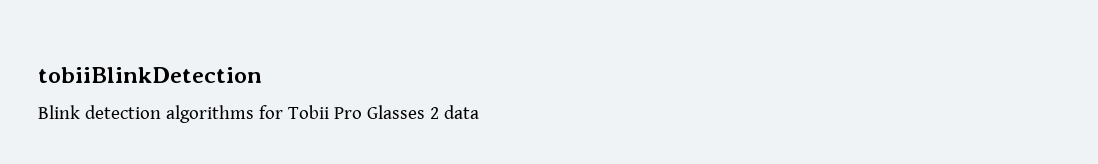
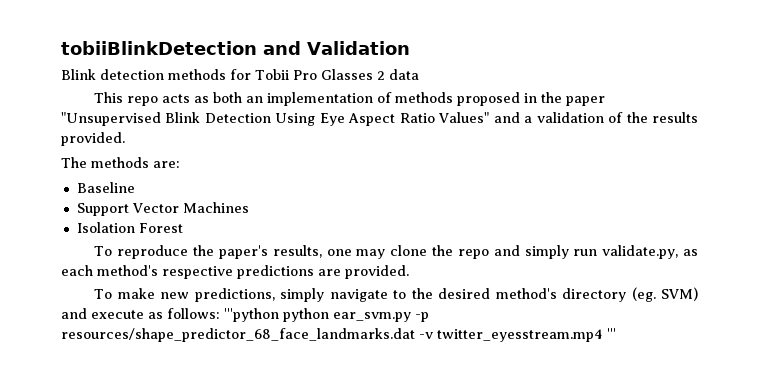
(262, 75) none -> [263,41,410,55] and Validation
[165,105,254,123] algorithms -> [168,69,226,80] methods
(479, 112) none -> [94,92,606,106] [61,112,698,126] [61,132,125,146] [61,157,180,168] [76,182,135,193] [76,202,249,216] [76,222,183,233] [94,245,698,259] [61,265,409,279] [94,287,698,302] [61,308,429,322] [61,328,616,342] // This repo acts as both an implementation of methods proposed in the paper "Unsupervised Blink Detection Using Eye Aspect Ratio Values" and a validation of the results provided. // The methods are: // Baseline // Support Vector Machines // Isolation Forest // To reproduce the paper's results, one may clone the repo and simply run validate.py, as each method's respective predictions are provided. // To make new predictions, simply navigate to the desired method's directory (eg. SVM) and execute as follows: '''python python ear_svm.py -p resources/shape_predictor_68_face_landmarks.dat -v twitter_eyesstream.mp4 '''

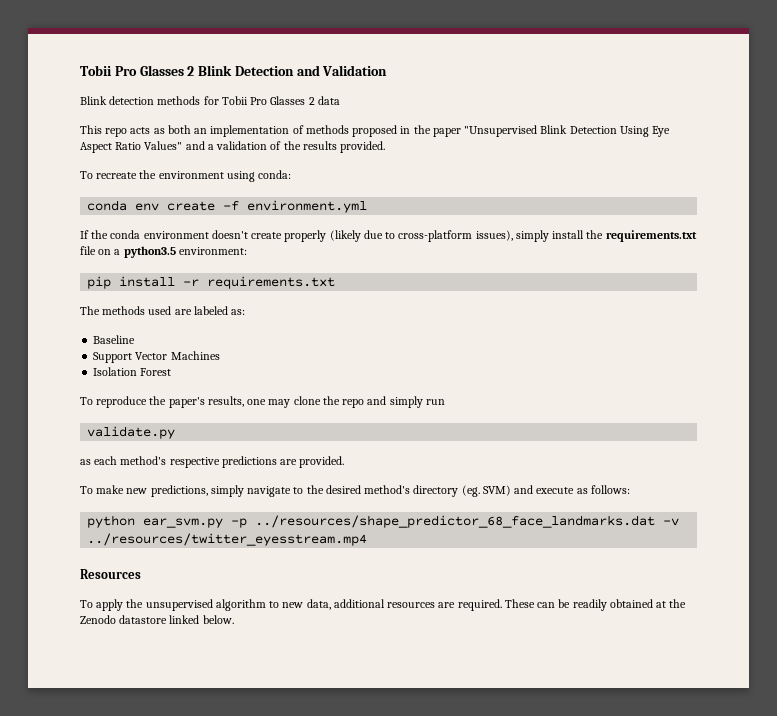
[61,41,257,55] tobiiBlinkDetection -> [80,65,294,76] Tobii Pro Glasses 2 Blink Detection
[61,157,180,168] The methods are: -> [80,170,292,182] [87,200,368,213] [80,230,697,242] [80,246,247,258] [87,276,336,289] [80,306,246,315] To recreate the environment using conda: // conda env create -f environment.yml // If the conda environment doesn't create properly (likely due to cross-platform issues), simply install the requirements.txt file on a python3.5 environment: // pip install -r requirements.txt // The methods used are labeled as:
[602,245,679,259] validate.py, -> [87,426,176,439] // validate.py //
[224,308,279,322] '''python -> (630, 489) //
[61,328,616,342] resources/shape_predictor_68_face_landmarks.dat -v twitter_eyesstream.mp4 ''' -> [255,515,680,528] [87,533,368,546] [80,569,141,579] [80,599,687,611] [80,615,234,624] ../resources/shape_predictor_68_face_landmarks.dat -v ../resources/twitter_eyesstream.mp4 // Resources // To apply the unsupervised algorithm to new data, additional resources are required. These can be readily obtained at the Zenodo datastore linked below.

